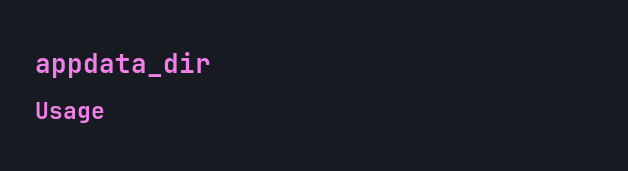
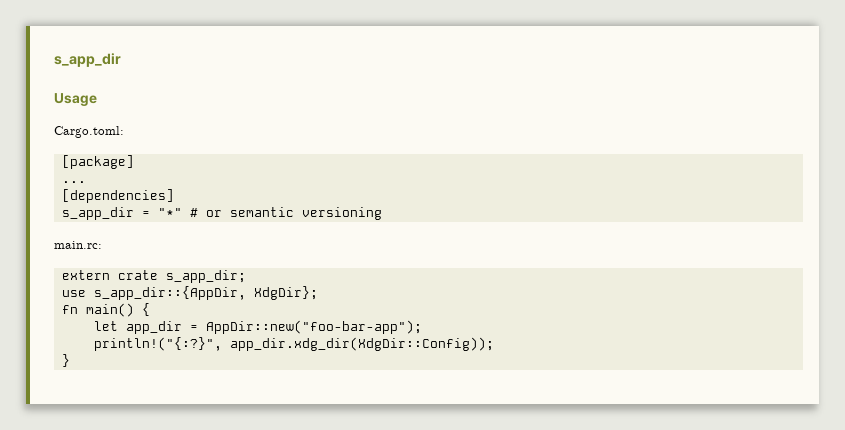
[35,52,211,78] appdata_dir -> [54,53,121,67] s_app_dir
(105, 112) none -> [54,126,124,138] [61,155,134,169] [61,181,86,183] [61,189,174,203] [61,207,382,220] [54,241,102,249] [61,270,246,283] [61,286,318,300] [61,303,150,317] [93,320,422,334] [93,337,494,351] [61,354,70,367] // Cargo.toml: // [package] // ... // [dependencies] // s_app_dir = "*" # or semantic versioning // main.rc: // extern crate s_app_dir; // use s_app_dir::{AppDir, XdgDir}; // fn main() { // let app_dir = AppDir::new("foo-bar-app"); // println!("{:?}", app_dir.xdg_dir(XdgDir::Config)); // }

